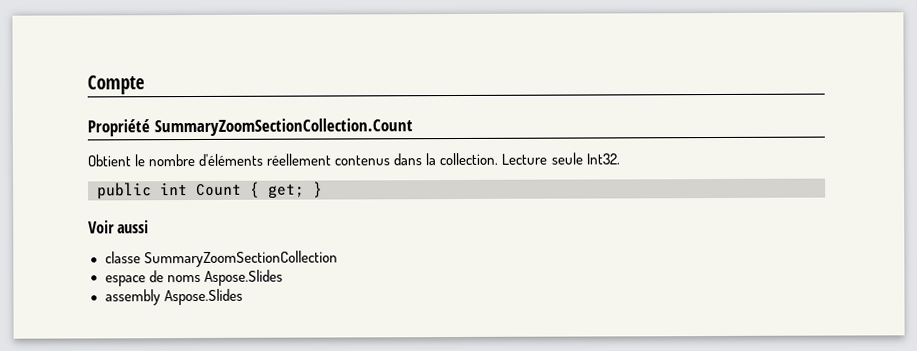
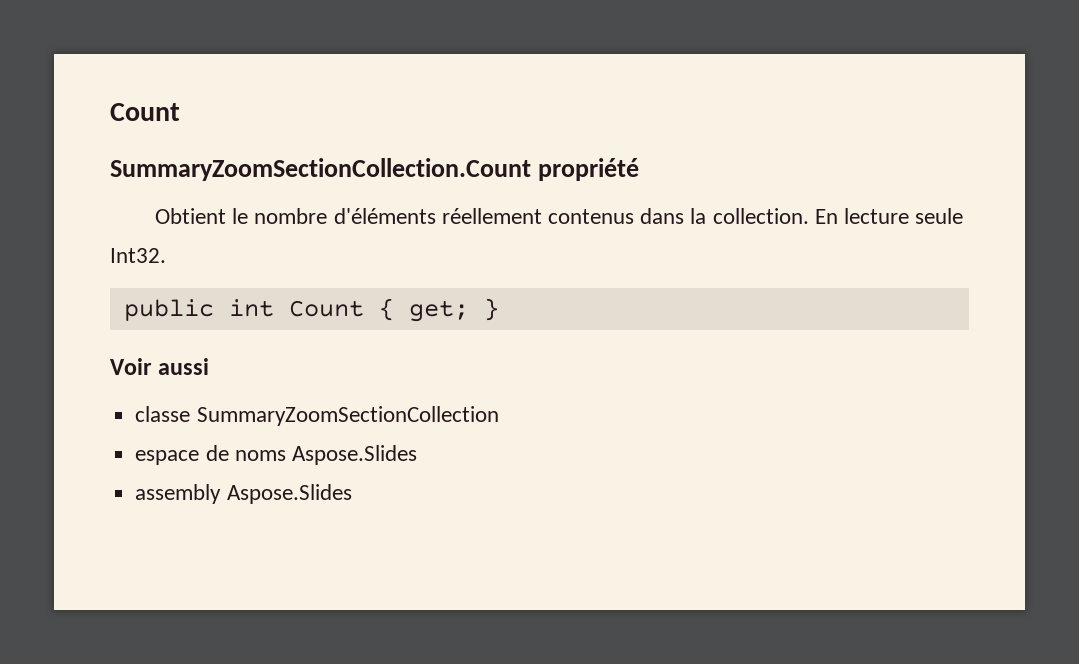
[87,75,145,95] [87,119,150,137] Compte // Propriété -> [110,103,180,121] Count //
(413, 127) none -> [537,158,639,181] propriété
[501,153,548,165] Lecture -> [814,208,909,224] En lecture

